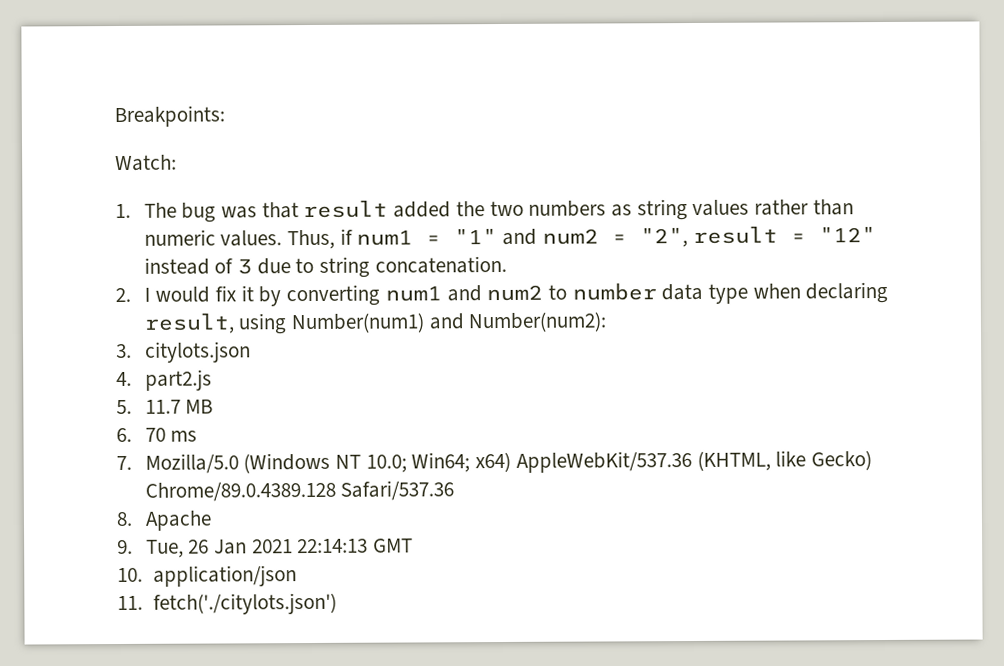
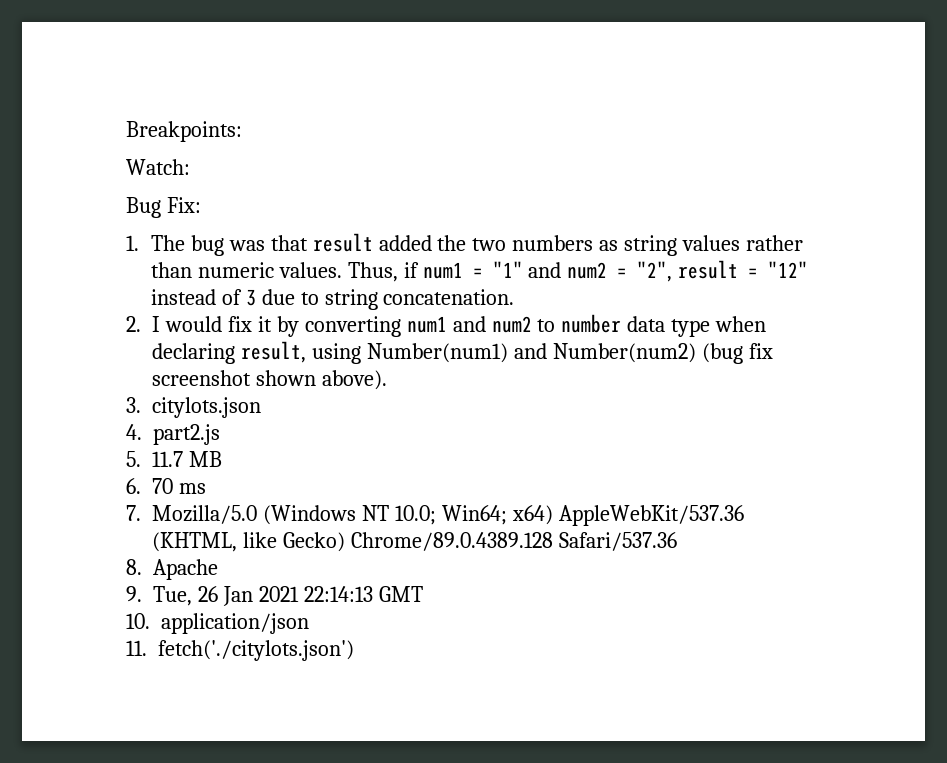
(177, 163) none -> [126,197,201,218] // Bug Fix:
[468,311,607,333] Number(num2): -> [552,343,773,364] [152,370,387,390] Number(num2) (bug fix screenshot shown above).

